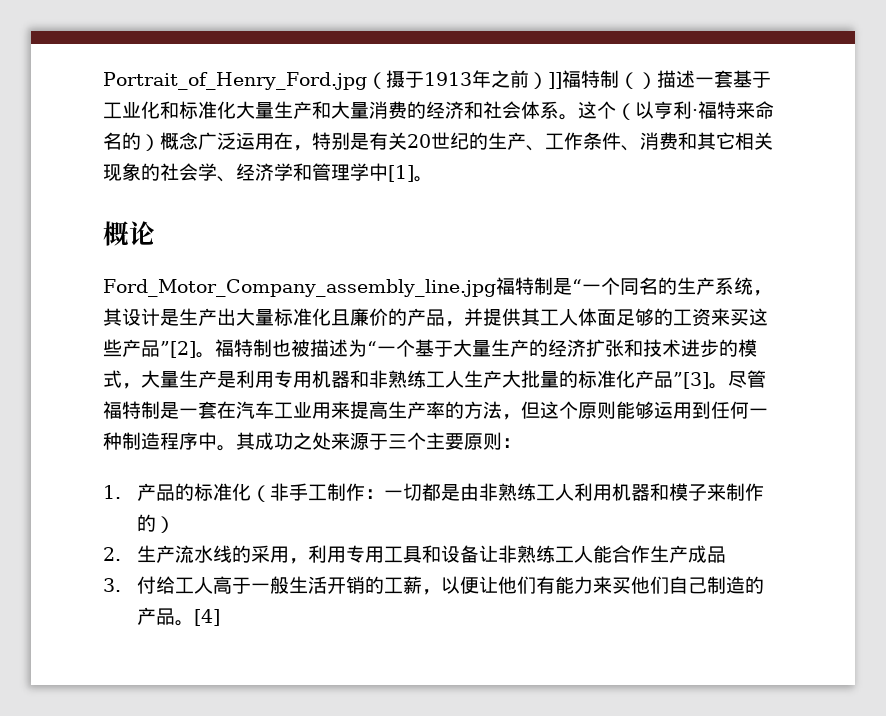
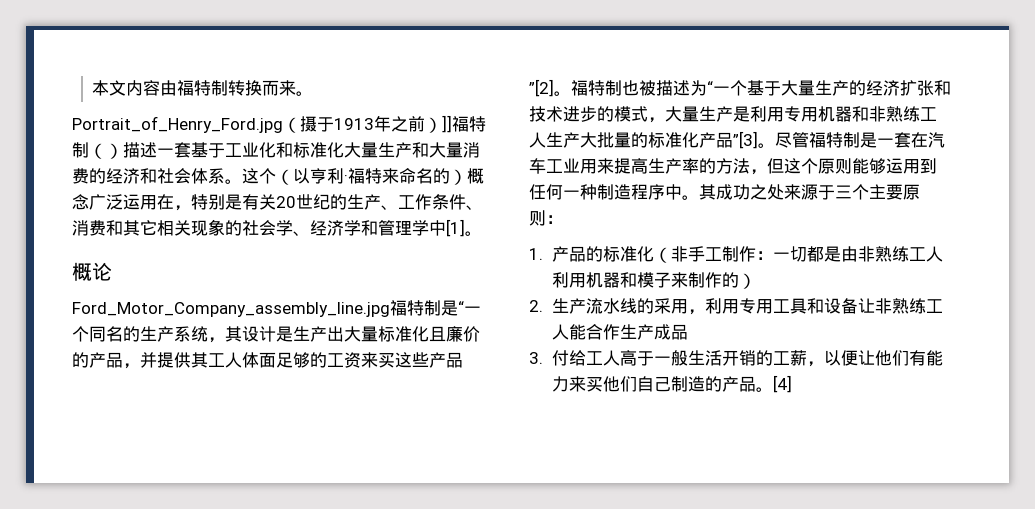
(103, 81) none -> [92,80,314,96] 本文内容由福特制转换而来。 //

